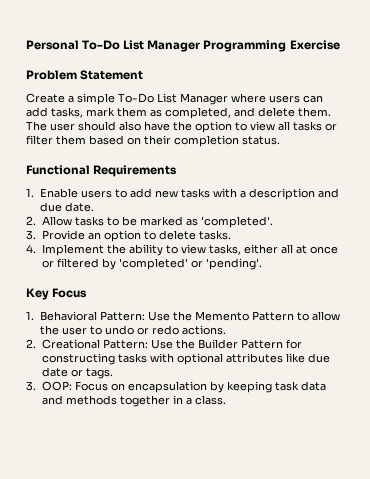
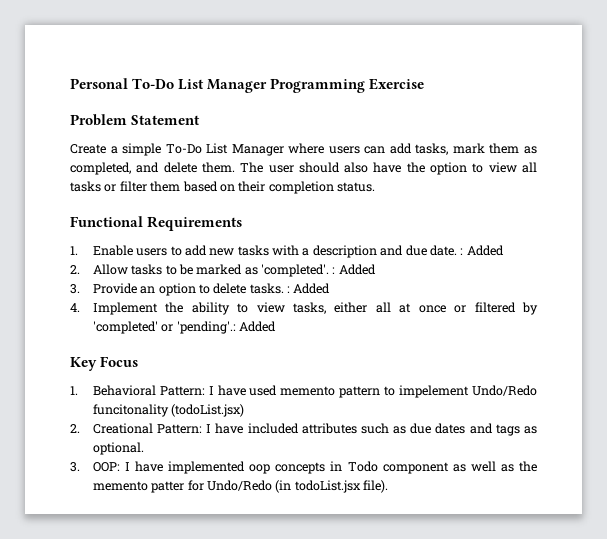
(94, 207) none -> [460,245,504,256] : Added
(273, 222) none -> [332,264,376,275] : Added
(231, 235) none -> [287,283,331,294] : Added
[205,258,262,270] 'pending'. -> [176,321,276,334] 'pending'.: Added
[147,311,340,321] [39,325,226,335] [26,339,302,349] [41,353,330,365] [41,367,113,379] [26,381,326,393] [41,395,226,407] Use the Memento Pattern to allow the user to undo or redo actions. // 2. Creational Pattern: Use the Builder Pattern for constructing tasks with optional attributes like due date or tags. // 3. OOP: Focus on encapsulation by keeping task data and methods together in a class. -> [208,385,537,398] [92,404,245,417] [70,423,538,436] [92,442,144,455] [70,461,537,474] [92,480,389,493] I have used memento pattern to impelement Undo/Redo funcitonality (todoList.jsx) // 2. Creational Pattern: I have included attributes such as due dates and tags as optional. // 3. OOP: I have implemented oop concepts in Todo component as well as the memento patter for Undo/Redo (in todoList.jsx file).

